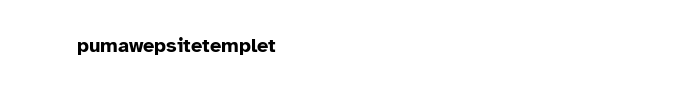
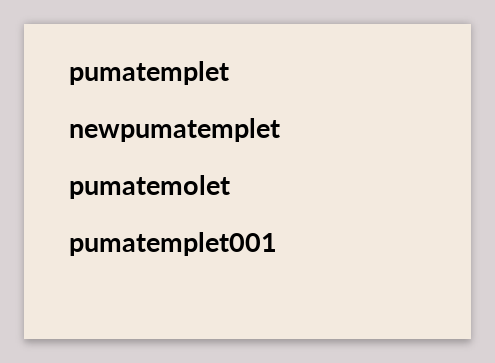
[77,37,276,55] pumawepsitetemplet -> [69,61,229,85] [69,118,280,142] [69,175,230,199] [69,232,277,256] pumatemplet // newpumatemplet // pumatemolet // pumatemplet001

